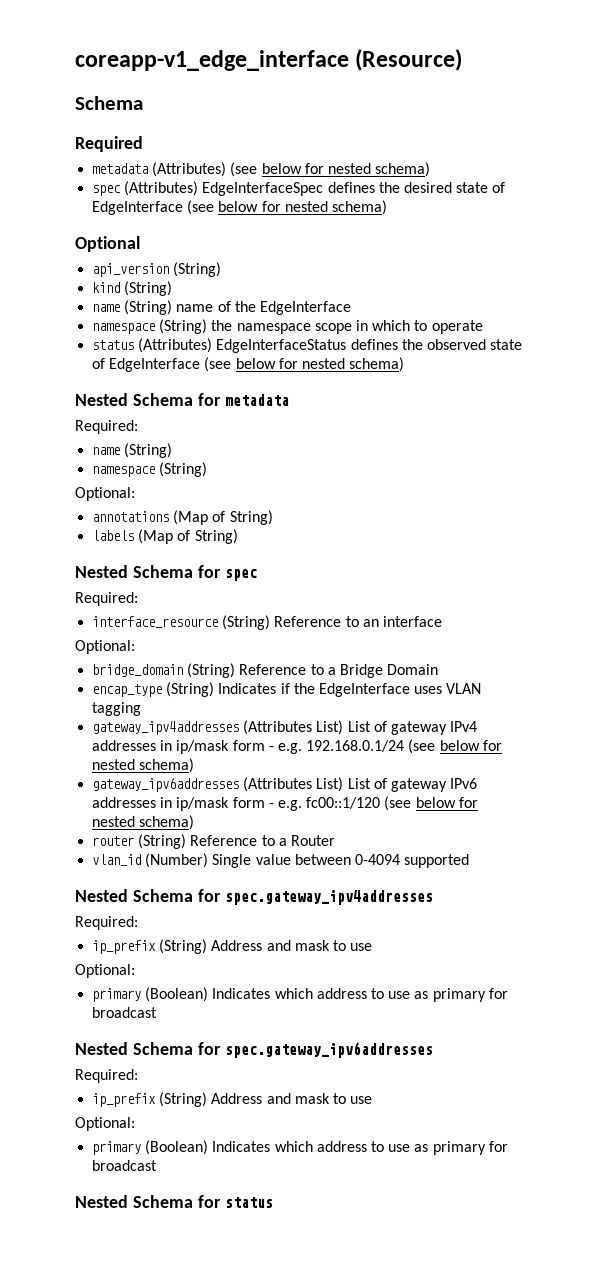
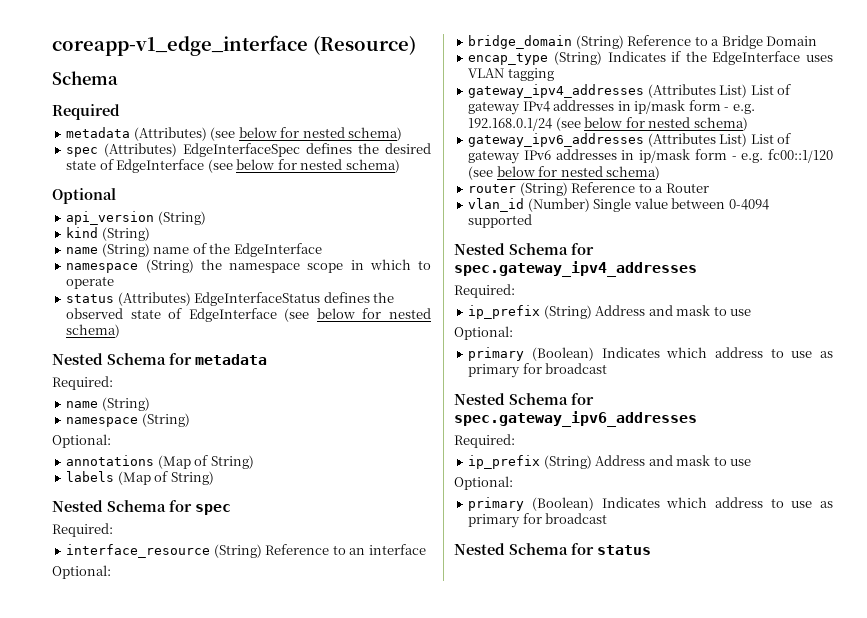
[92,721,240,735] gateway_ipv4addresses -> [468,84,645,98] gateway_ipv4_addresses
[92,778,240,792] gateway_ipv6addresses -> [468,133,645,147] gateway_ipv6_addresses
[224,890,433,905] spec.gateway_ipv4addresses -> [454,261,697,277] spec.gateway_ipv4_addresses
[224,1042,433,1058] spec.gateway_ipv6addresses -> [454,411,697,427] spec.gateway_ipv6_addresses

